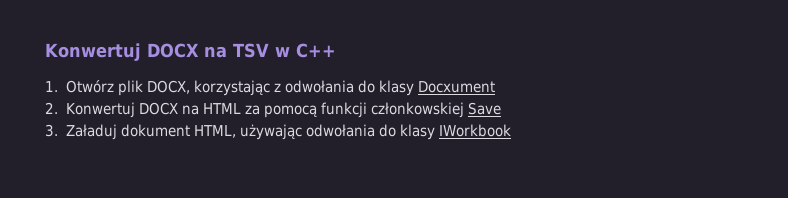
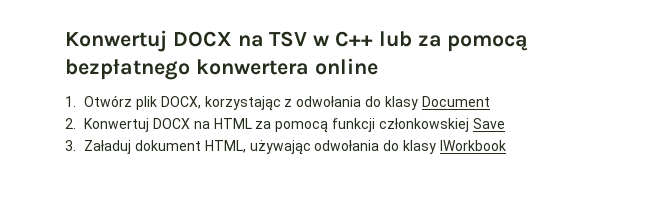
(336, 50) none -> [378,31,529,52] [65,58,378,80] lub za pomocą bezpłatnego konwertera online
[417,81,495,93] Docxument -> [421,96,490,107] Document

